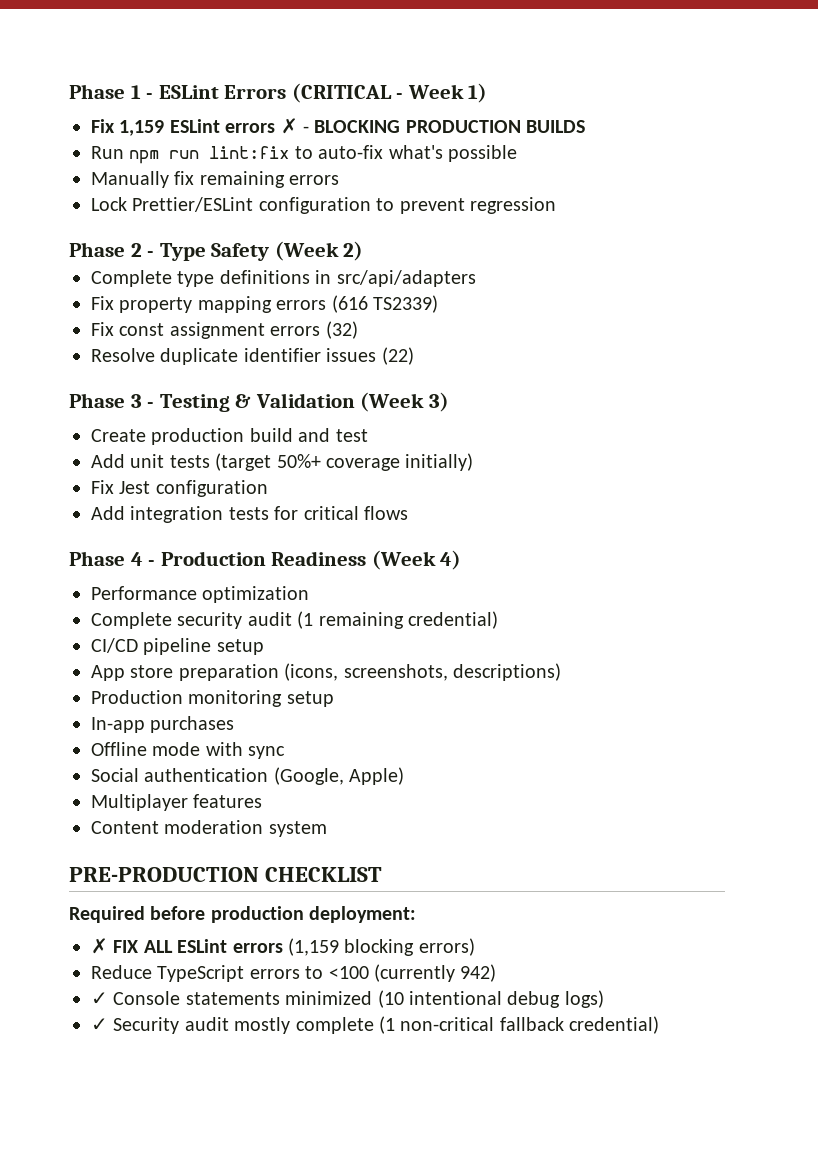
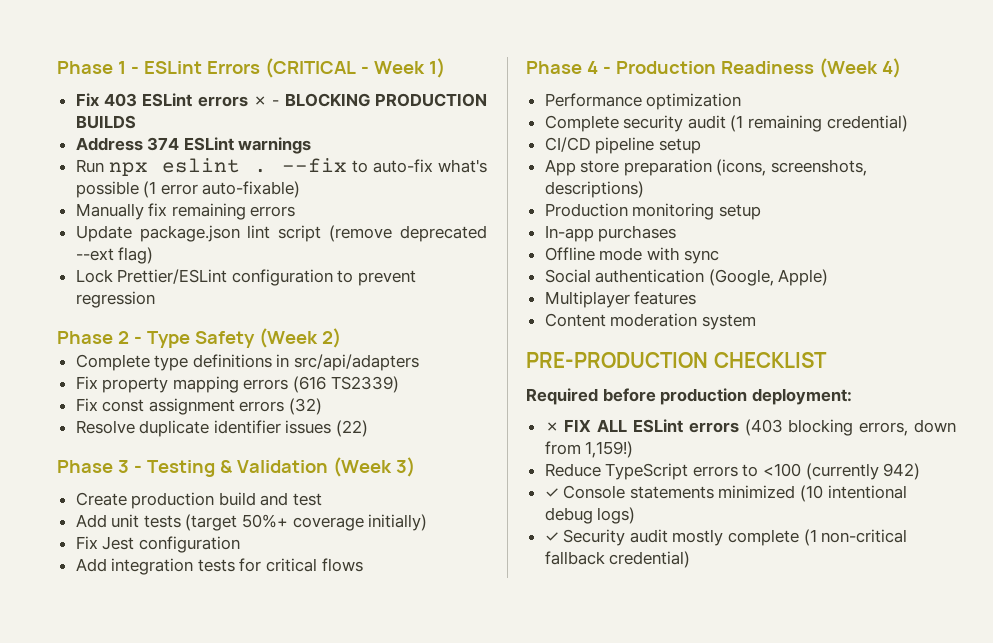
[119,120,165,136] 1,159 -> [104,93,138,107] 403
[91,146,290,164] Run npm run lint:fix -> [75,137,312,154] [75,158,347,176] Address 374 ESLint warnings // Run npx eslint . --fix
(517, 153) none -> [143,181,301,198] (1 error auto-fixable)
(340, 180) none -> [75,225,488,242] [75,247,154,264] // Update package.json lint script (remove deprecated --ext flag)
[288,938,475,956] (1,159 blocking errors) -> [744,419,956,436] [544,441,634,458] (403 blocking errors, down from 1,159!)

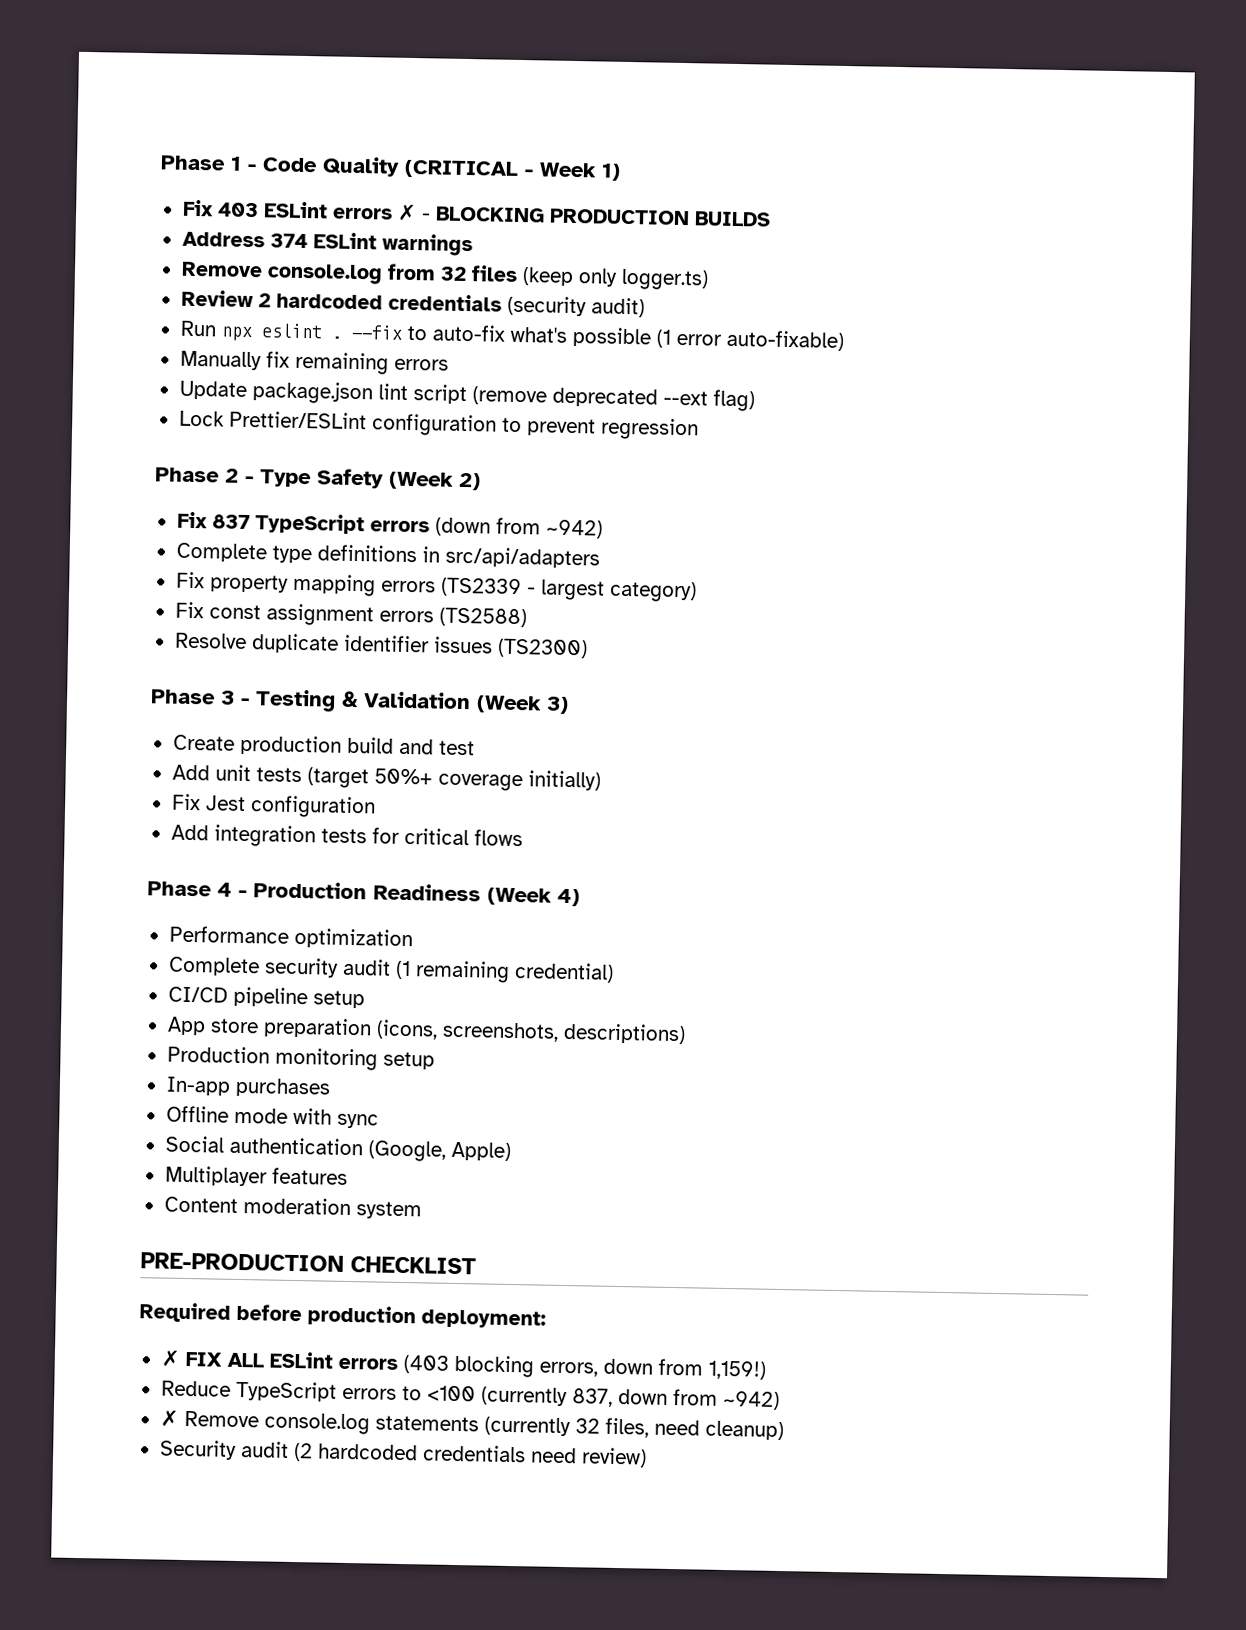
[143,61,260,74] ESLint Errors -> [262,156,400,177] Code Quality
(312, 145) none -> [180,261,709,291] [180,289,645,318] // Remove console.log from 32 files (keep only logger.ts) // Review 2 hardcoded credentials (security audit)
(341, 338) none -> [176,511,603,539] // Fix 837 TypeScript errors (down from ~942)
[293,376,399,393] (616 TS2339) -> [440,577,697,603] (TS2339 - largest category)
[289,398,323,415] (32) -> [438,607,527,628] (TS2588)
[336,420,369,437] (22) -> [496,638,588,659] (TS2300)
[883,463,921,480] [544,485,907,502] [544,507,636,524] [544,529,908,546] [544,551,691,568] 942) // ✓ Console statements minimized (10 intentional debug logs) // ✓ Security audit mostly complete (1 non-critical fallback credential) -> [571,1388,780,1410] [159,1409,784,1441] [159,1439,647,1468] 837, down from ~942) // ✗ Remove console.log statements (currently 32 files, need cleanup) // Security audit (2 hardcoded credentials need review)

